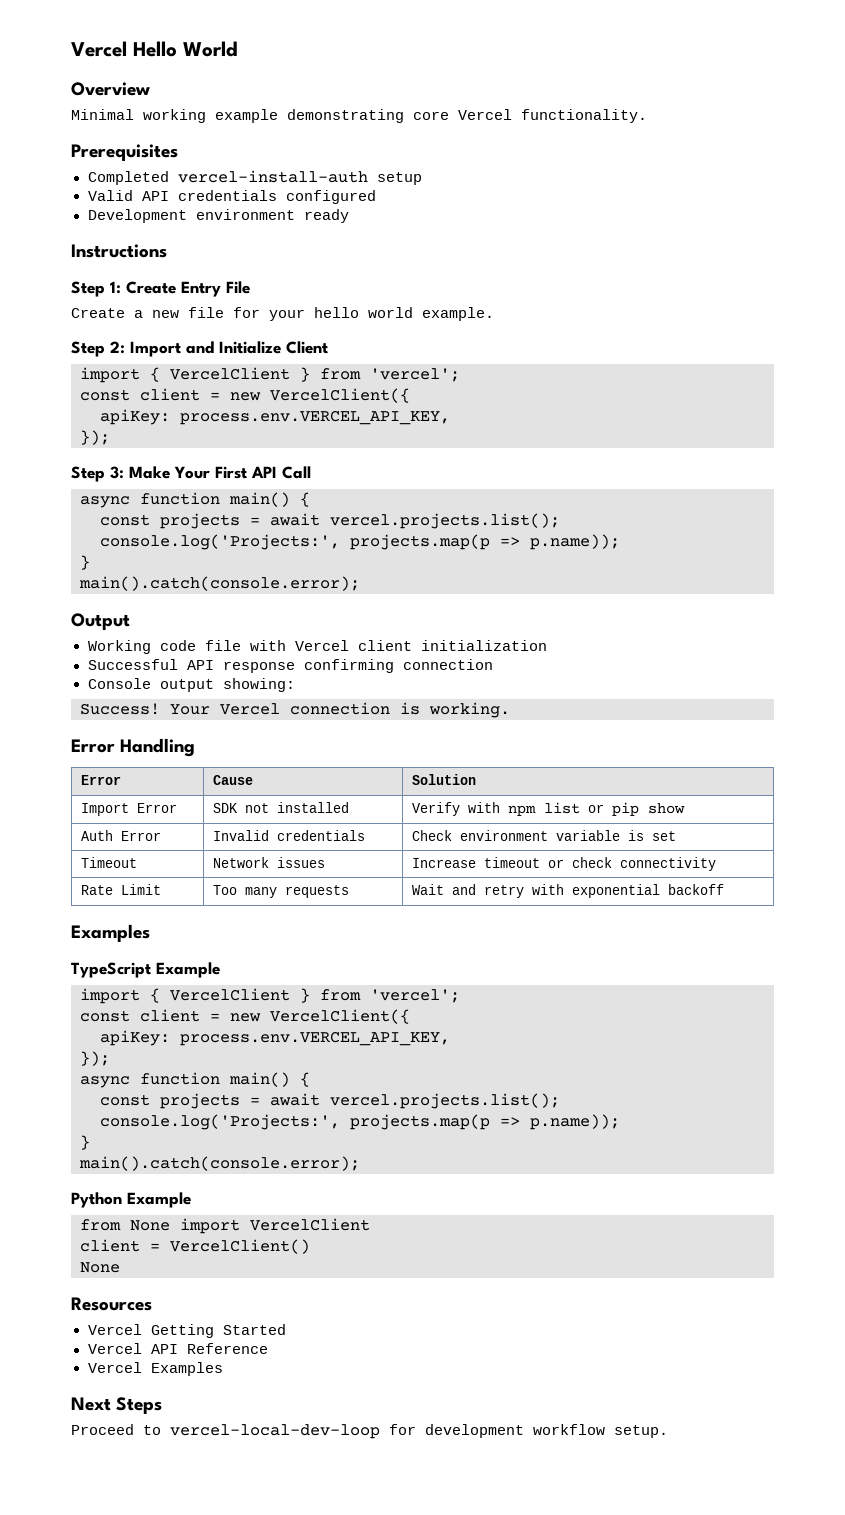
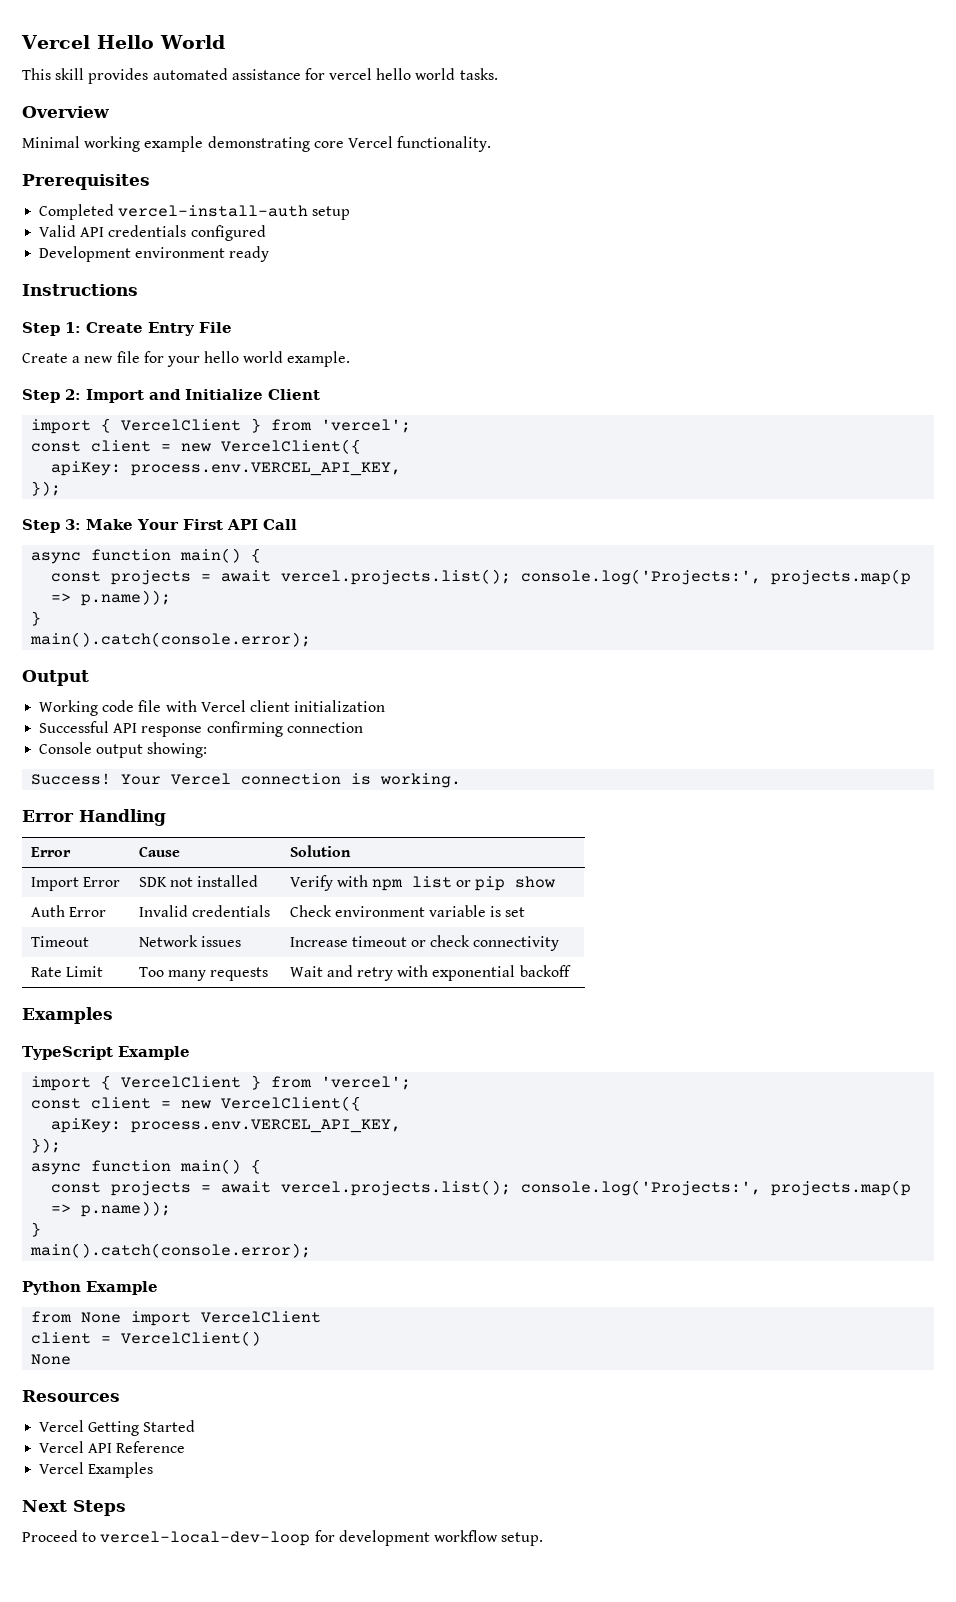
(238, 49) none -> [22,68,498,84] // This skill provides automated assistance for vercel hello world tasks.

